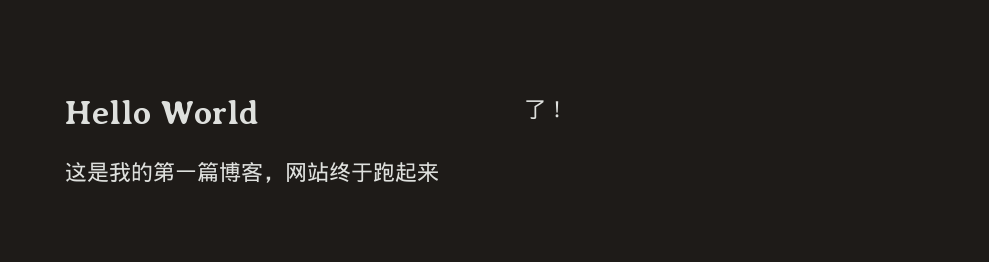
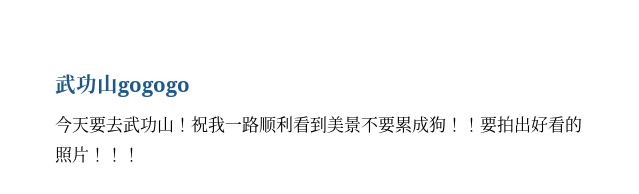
[65,100,260,124] [65,162,439,183] [524,100,546,120] Hello World // 这是我的第一篇博客，网站终于跑起来了 -> [55,74,190,97] [55,115,582,134] [55,146,123,164] 武功山gogogo // 今天要去武功山！祝我一路顺利看到美景不要累成狗！！要拍出好看的照片！！

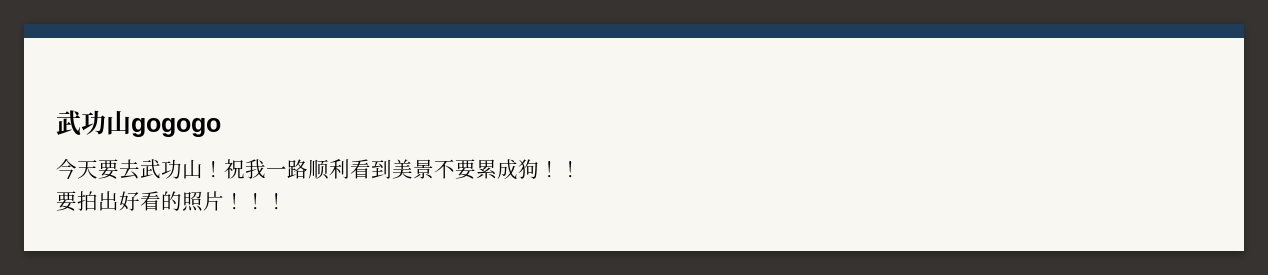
(480, 124) none -> (581, 169) //

